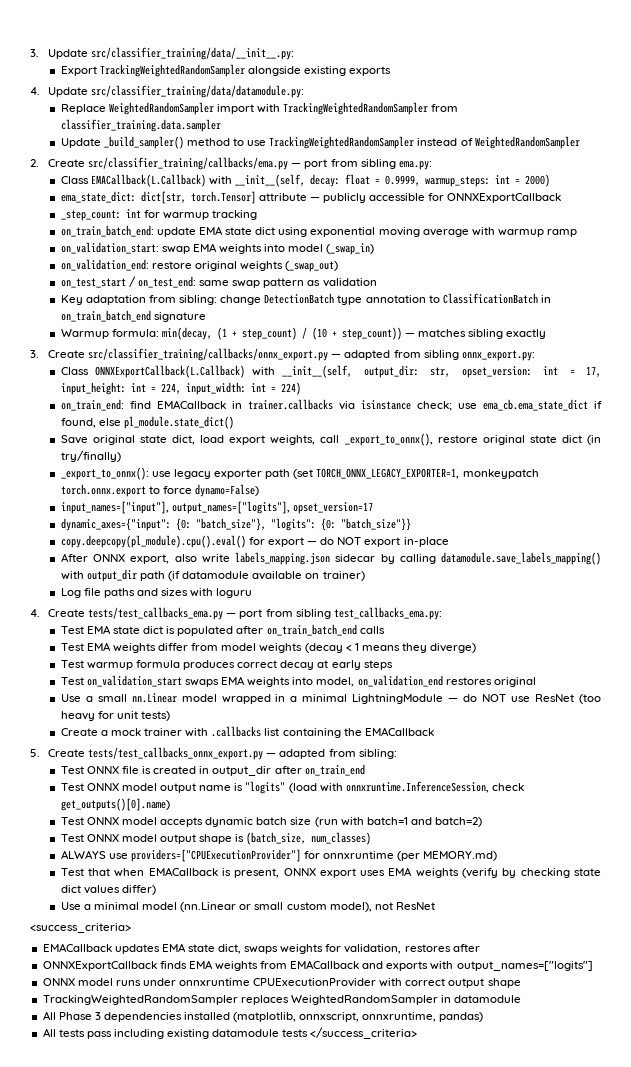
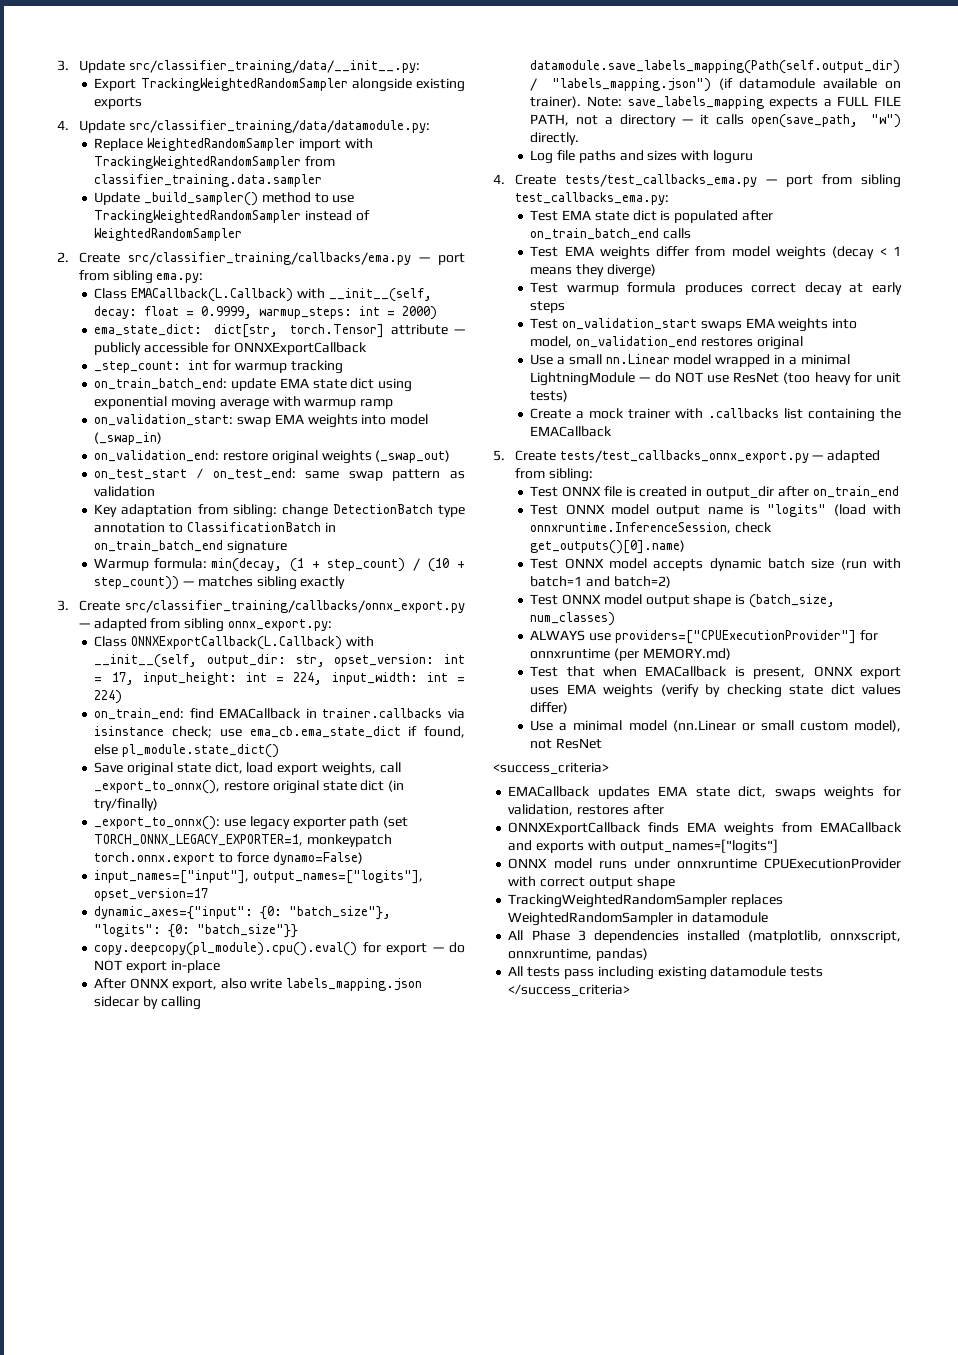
[441,552,601,565] [60,569,365,582] datamodule.save_labels_mapping() with output_dir path (if datamodule available on trainer) -> [530,60,901,74] [530,78,901,92] [530,96,901,109] [530,114,901,128] [530,132,580,145] datamodule.save_labels_mapping(Path(self.output_dir) / "labels_mapping.json") (if datamodule available on trainer). Note: save_labels_mapping expects a FULL FILE PATH, not a directory — it calls open(save_path, "w") directly.

